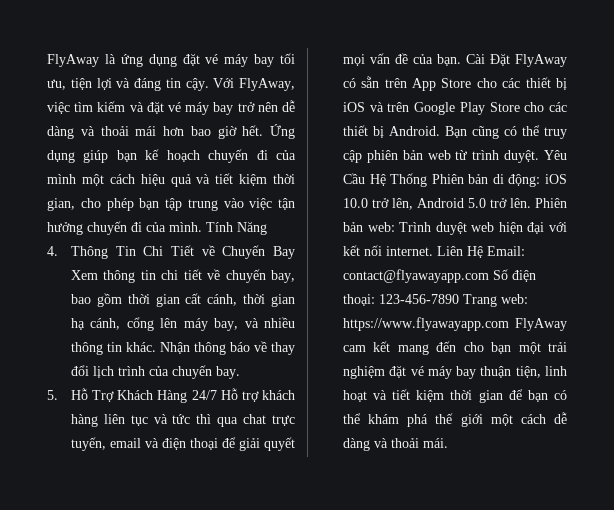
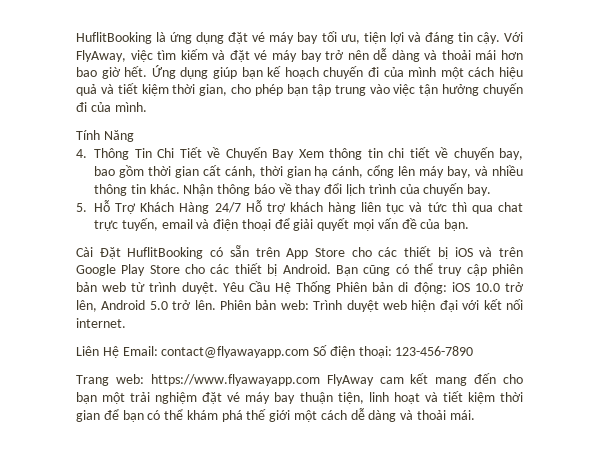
[47,54,99,67] FlyAway -> [76,32,152,44] HuflitBooking
(202, 227) none -> (147, 107) //
(461, 60) none -> (470, 225) //
[515,54,567,67] FlyAway -> [127,247,204,259] HuflitBooking
(433, 251) none -> (126, 323) //
(459, 299) none -> (474, 351) //

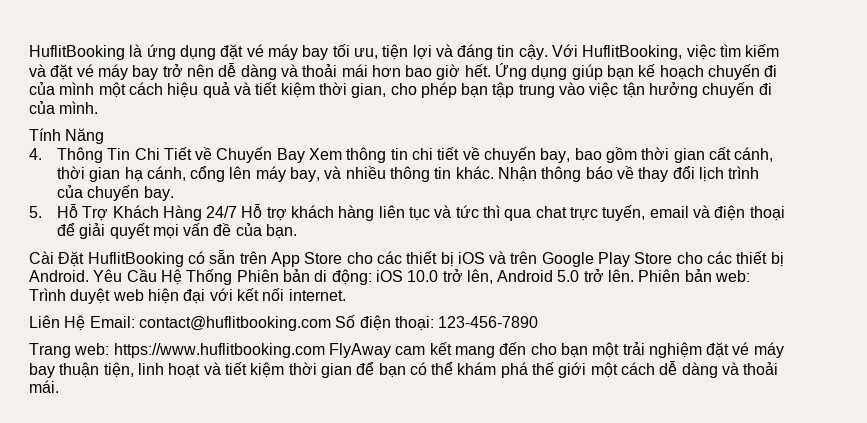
[76,50,126,62] FlyAway, -> [582,45,683,60] HuflitBooking,
[335,263,523,276] [76,282,218,294] Bạn cũng có thể truy cập phiên bản web từ trình duyệt. -> (89, 276) none
[161,346,310,358] contact@flyawayapp.com -> [138,316,331,331] contact@huflitbooking.com
[150,374,320,386] https://www.flyawayapp.com -> [113,343,325,358] https://www.huflitbooking.com

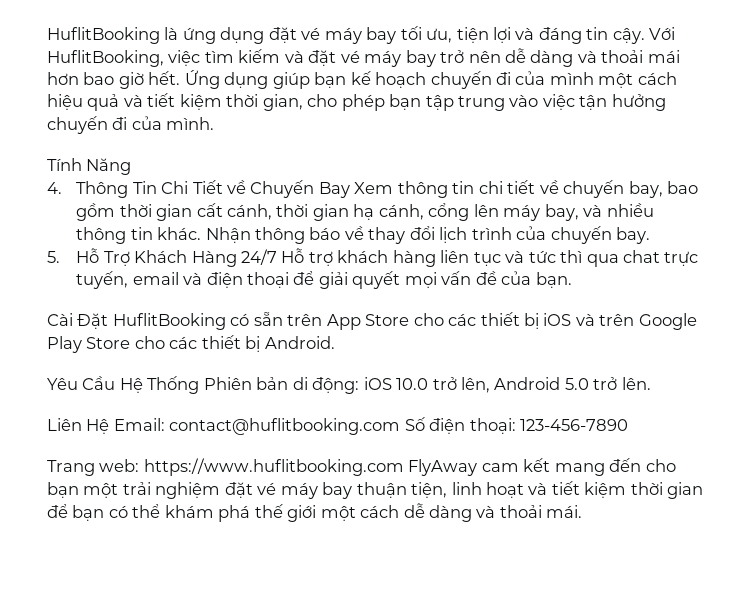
(89, 276) none -> (335, 342) //
[638,269,751,282] [29,288,346,304] Phiên bản web: Trình duyệt web hiện đại với kết nối internet. -> (651, 383) none

